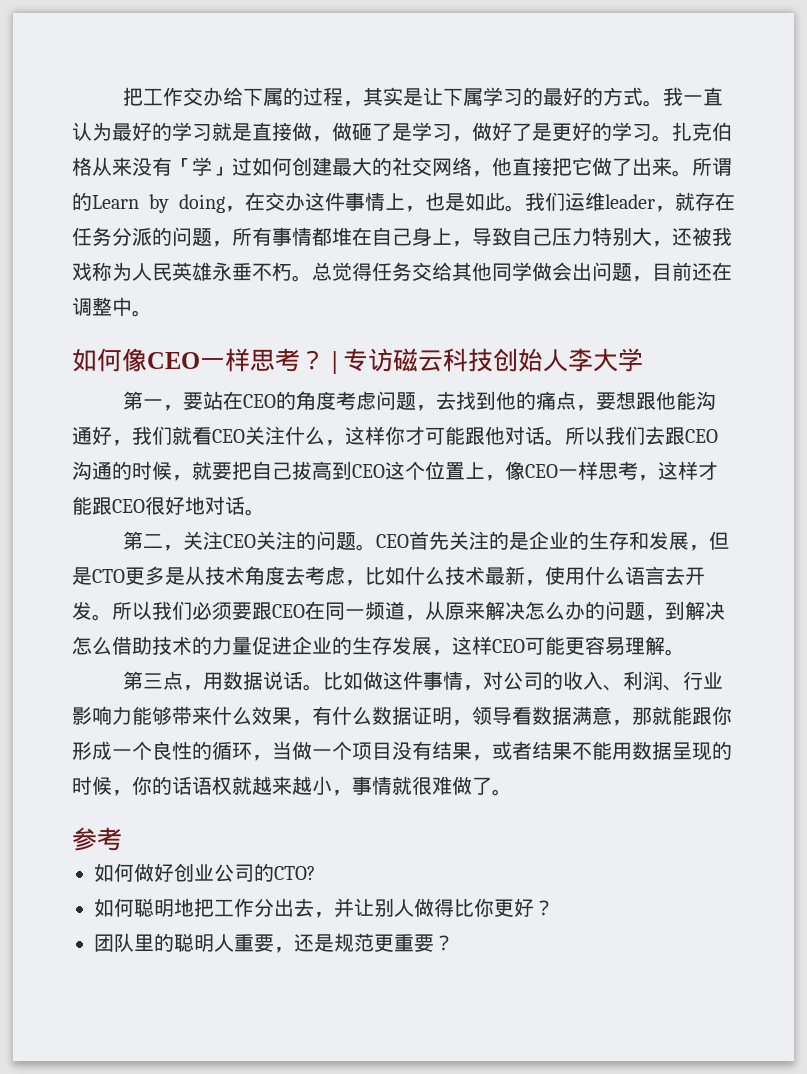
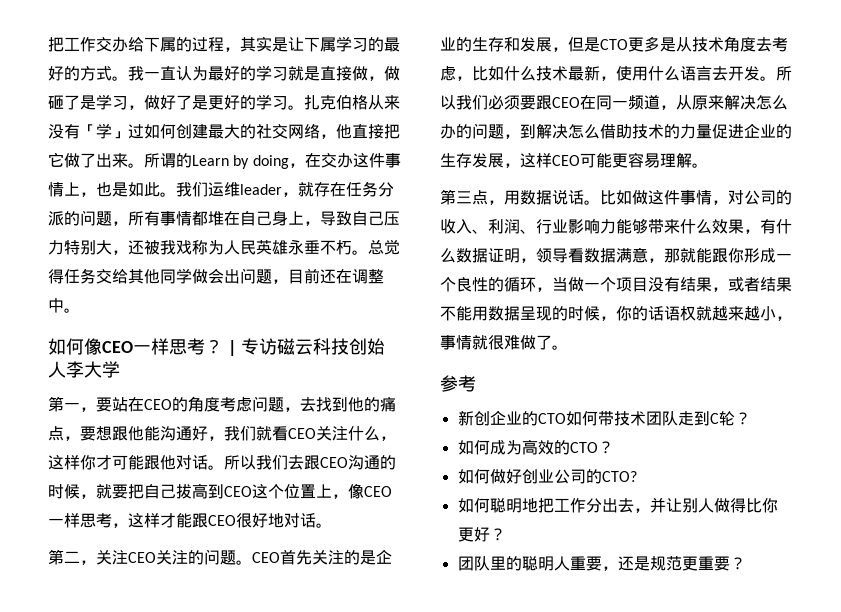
(122, 839) none -> [457,410,751,426] [457,439,614,455] // 新创企业的CTO如何带技术团队走到C轮？ // 如何成为高效的CTO？

